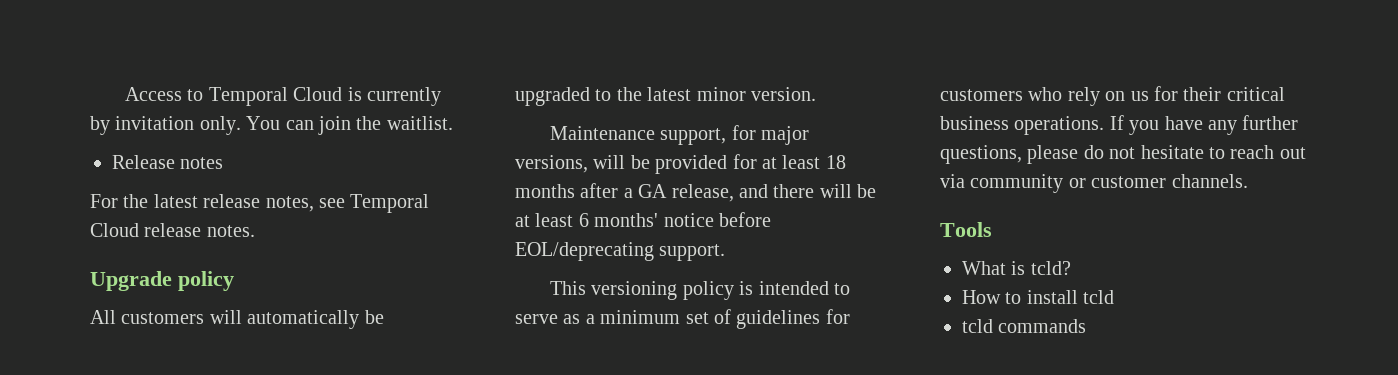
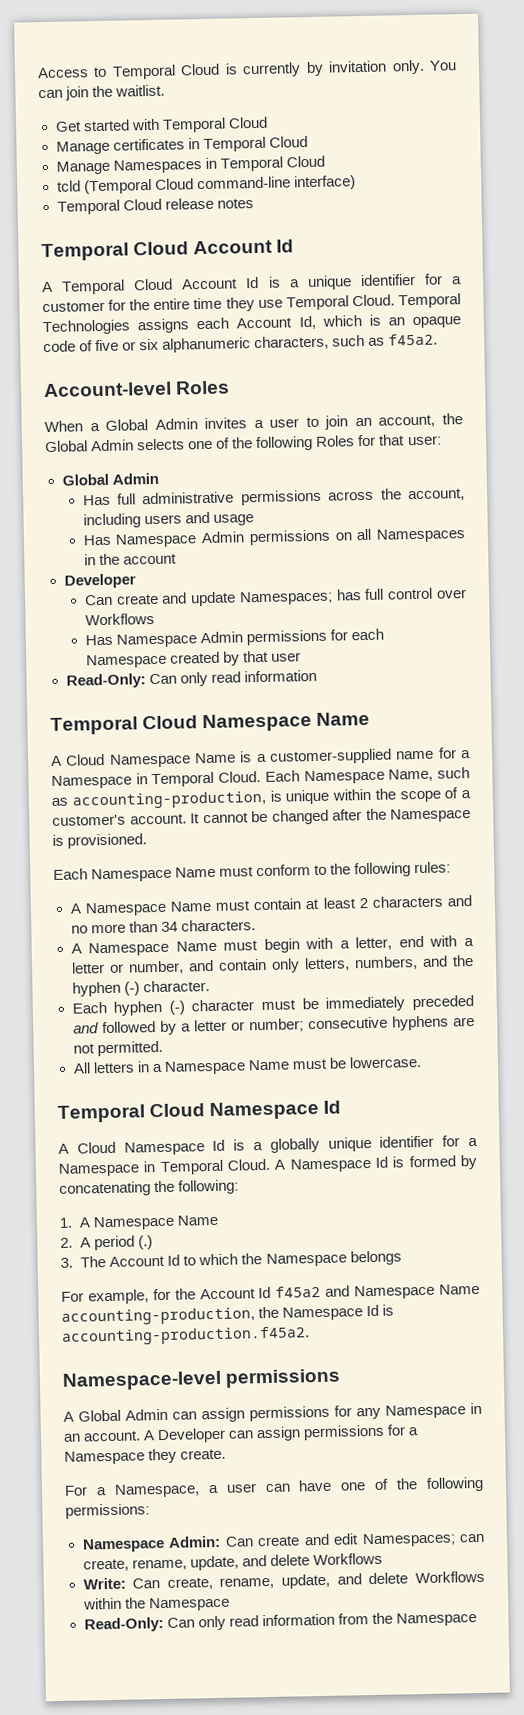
[112,155,224,169] [90,194,430,213] [90,223,255,237] [90,271,234,291] [90,310,384,329] [515,87,816,106] [550,125,810,145] [515,154,846,174] [515,183,877,202] [515,212,771,227] [515,242,726,261] [550,281,851,300] [515,309,850,329] [940,86,1285,106] [940,115,1299,135] [940,145,1306,164] [940,174,1248,193] [940,222,992,237] [962,261,1071,275] [962,290,1115,304] [962,319,1087,333] Release notes // For the latest release notes, see Temporal Cloud release notes. // Upgrade policy // All customers will automatically be upgraded to the latest minor version. // Maintenance support, for major versions, will be provided for at least 18 months after a GA release, and there will be at least 6 months' notice before EOL/deprecating support. // This versioning policy is intended to serve as a minimum set of guidelines for customers who rely on us for their critical business operations. If you have any further questions, please do not hesitate to reach out via community or customer channels. // Tools // What is tcld? // How to install tcld // tcld commands -> [54,116,268,133] [55,136,308,155] [55,155,325,175] [56,175,356,195] [56,197,254,215] [41,239,295,262] [42,273,463,295] [42,293,461,313] [42,314,461,336] [43,333,439,353] [43,380,231,398] [44,413,463,433] [45,434,442,453] [61,472,159,486] [82,488,465,506] [82,511,254,529] [82,528,466,548] [83,553,177,566] [63,573,136,589] [83,587,467,607] [84,613,155,626] [84,628,384,648] [85,650,301,669] [65,669,317,689] [50,711,371,735] [51,747,471,768] [51,767,471,789] [51,787,471,810] [52,808,471,826] [52,833,148,849] [53,861,452,883] [69,894,473,917] [70,919,256,934] [70,935,475,957] [70,955,474,975] [71,980,210,997] [71,994,474,1016] [72,1015,475,1035] [72,1040,163,1057] [72,1056,422,1075] [57,1100,342,1123] [58,1135,479,1156] [58,1154,477,1177] [59,1179,240,1197] [59,1214,219,1231] [60,1235,154,1251] [60,1250,402,1268] [61,1283,481,1305] [61,1304,395,1326] [61,1326,310,1346] [62,1368,342,1391] [63,1402,482,1423] [63,1424,420,1444] [64,1448,227,1465] [64,1476,484,1498] [65,1503,150,1519] [81,1532,485,1553] [82,1552,383,1572] [82,1570,486,1590] [82,1596,230,1612] [83,1612,477,1633] Get started with Temporal Cloud // Manage certificates in Temporal Cloud // Manage Namespaces in Temporal Cloud // tcld (Temporal Cloud command-line interface) // Temporal Cloud release notes // Temporal Cloud Account Id // A Temporal Cloud Account Id is a unique identifier for a customer for the entire time they use Temporal Cloud. Temporal Technologies assigns each Account Id, which is an opaque code of five or six alphanumeric characters, such as f45a2. // Account-level Roles // When a Global Admin invites a user to join an account, the Global Admin selects one of the following Roles for that user: // Global Admin // Has full administrative permissions across the account, including users and usage // Has Namespace Admin permissions on all Namespaces in the account // Developer // Can create and update Namespaces; has full control over Workflows // Has Namespace Admin permissions for each Namespace created by that user // Read-Only: Can only read information // Temporal Cloud Namespace Name // A Cloud Namespace Name is a customer-supplied name for a Namespace in Temporal Cloud. Each Namespace Name, such as accounting-production, is unique within the scope of a customer's account. It cannot be changed after the Namespace is provisioned. // Each Namespace Name must conform to the following rules: // A Namespace Name must contain at least 2 characters and no more than 34 characters. // A Namespace Name must begin with a letter, end with a letter or number, and contain only letters, numbers, and the hyphen (-) character. // Each hyphen (-) character must be immediately preceded and followed by a letter or number; consecutive hyphens are not permitted. // All letters in a Namespace Name must be lowercase. // Temporal Cloud Namespace Id // A Cloud Namespace Id is a globally unique identifier for a Namespace in Temporal Cloud. A Namespace Id is formed by concatenating the following: // 1. A Namespace Name // 2. A period (.) // 3. The Account Id to which the Namespace belongs // For example, for the Account Id f45a2 and Namespace Name accounting-production, the Namespace Id is accounting-production.f45a2. // Namespace-level permissions // A Global Admin can assign permissions for any Namespace in an account. A Developer can assign permissions for a Namespace they create. // For a Namespace, a user can have one of the following permissions: // Namespace Admin: Can create and edit Namespaces; can create, rename, update, and delete Workflows // Write: Can create, rename, update, and delete Workflows within the Namespace // Read-Only: Can only read information from the Namespace

